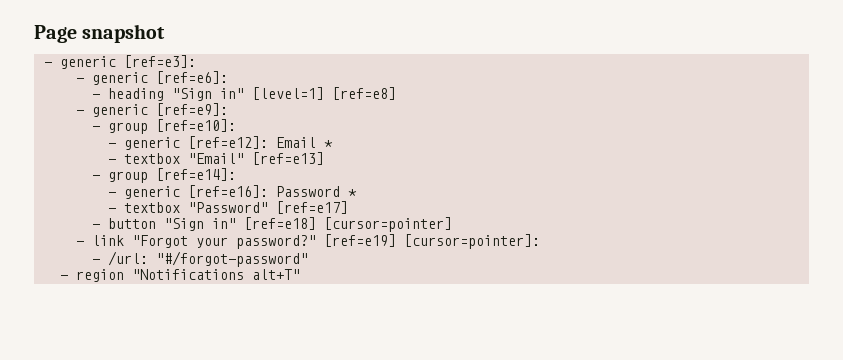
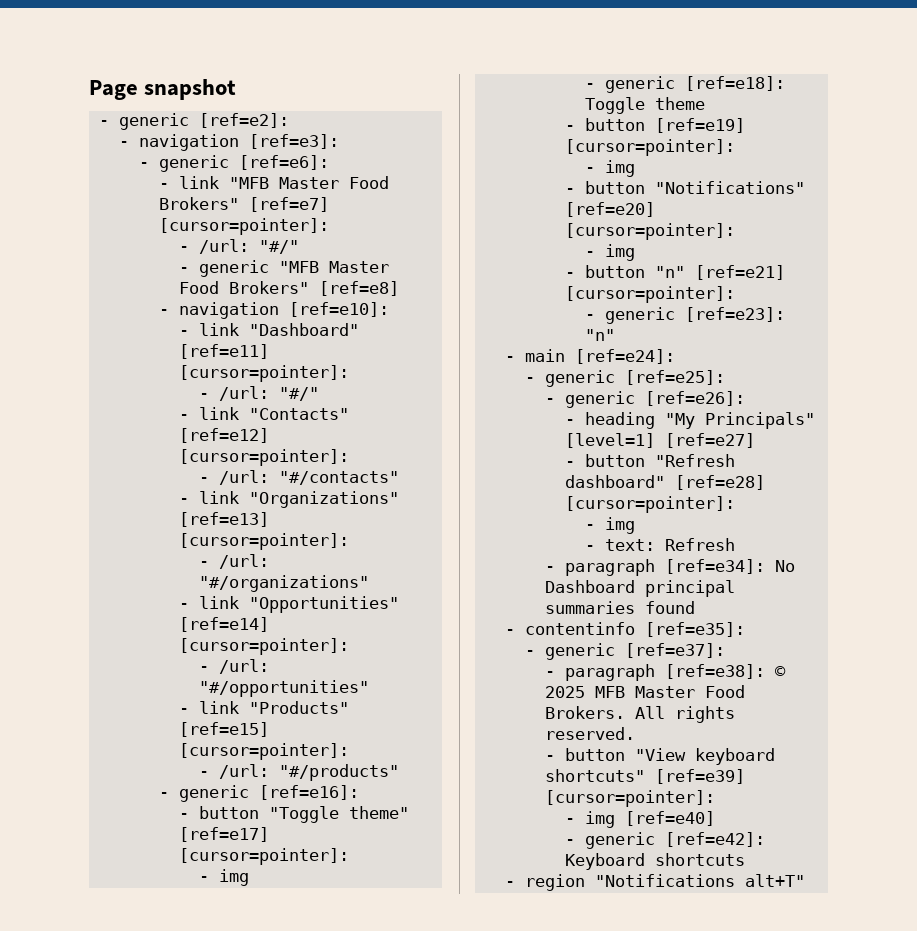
(116, 62) none -> [198,113,289,128] [118,134,239,151] [ref=e2]: // - navigation
[107,87,396,101] [75,103,228,117] [91,119,236,134] [107,136,333,150] [107,152,324,165] [91,168,236,183] [107,185,357,199] [107,201,348,214] [91,217,452,232] [75,234,540,249] [91,251,308,267] heading "Sign in" [level=1] [ref=e8] // - generic [ref=e9]: // - group [ref=e10]: // - generic [ref=e12]: Email * // - textbox "Email" [ref=e13] // - group [ref=e14]: // - generic [ref=e16]: Password * // - textbox "Password" [ref=e17] // - button "Sign in" [ref=e18] [cursor=pointer] // - link "Forgot your password?" [ref=e19] [cursor=pointer]: // - /url: "#/forgot-password" -> [178,176,389,189] [158,197,329,212] [158,218,329,235] [178,239,299,254] [178,260,389,277] [178,281,399,296] [158,302,389,319] [178,323,359,336] [178,344,269,359] [178,365,349,382] [198,386,319,401] [178,407,349,420] [178,428,269,443] [178,449,349,466] [198,470,399,485] [178,491,399,508] [178,512,269,527] [178,533,349,550] [198,554,269,569] [198,575,369,592] [178,596,399,613] [178,617,269,632] [178,638,349,655] [198,659,269,674] [198,680,369,697] [178,701,349,714] [178,722,269,737] [178,743,349,760] [198,764,399,781] [158,785,359,802] [178,806,409,823] [178,827,269,842] [178,848,349,865] [198,869,249,886] [584,76,785,93] [584,97,705,114] [564,118,745,133] [564,139,735,156] [584,160,635,177] [564,181,805,194] [564,202,655,217] [564,223,735,240] [584,244,635,261] [564,265,785,280] [564,286,735,303] [584,307,785,324] [584,329,615,341] [504,349,675,364] [524,370,725,387] [544,391,745,408] [564,412,815,429] [564,433,755,448] [564,454,735,467] [564,475,765,490] [564,496,735,513] [584,517,635,534] [584,538,735,551] [544,559,795,576] [544,580,735,597] [544,601,695,614] [504,622,745,637] [524,643,725,660] [544,664,786,681] [544,685,745,698] [544,706,735,723] [544,727,635,740] [544,748,775,765] [544,769,745,784] [544,790,715,807] [564,811,715,828] [564,832,765,849] [564,853,745,870] link "MFB Master Food Brokers" [ref=e7] [cursor=pointer]: // - /url: "#/" // - generic "MFB Master Food Brokers" [ref=e8] // - navigation [ref=e10]: // - link "Dashboard" [ref=e11] [cursor=pointer]: // - /url: "#/" // - link "Contacts" [ref=e12] [cursor=pointer]: // - /url: "#/contacts" // - link "Organizations" [ref=e13] [cursor=pointer]: // - /url: "#/organizations" // - link "Opportunities" [ref=e14] [cursor=pointer]: // - /url: "#/opportunities" // - link "Products" [ref=e15] [cursor=pointer]: // - /url: "#/products" // - generic [ref=e16]: // - button "Toggle theme" [ref=e17] [cursor=pointer]: // - img // - generic [ref=e18]: Toggle theme // - button [ref=e19] [cursor=pointer]: // - img // - button "Notifications" [ref=e20] [cursor=pointer]: // - img // - button "n" [ref=e21] [cursor=pointer]: // - generic [ref=e23]: "n" // - main [ref=e24]: // - generic [ref=e25]: // - generic [ref=e26]: // - heading "My Principals" [level=1] [ref=e27] // - button "Refresh dashboard" [ref=e28] [cursor=pointer]: // - img // - text: Refresh // - paragraph [ref=e34]: No Dashboard principal summaries found // - contentinfo [ref=e35]: // - generic [ref=e37]: // - paragraph [ref=e38]: © 2025 MFB Master Food Brokers. All rights reserved. // - button "View keyboard shortcuts" [ref=e39] [cursor=pointer]: // - img [ref=e40] // - generic [ref=e42]: Keyboard shortcuts

